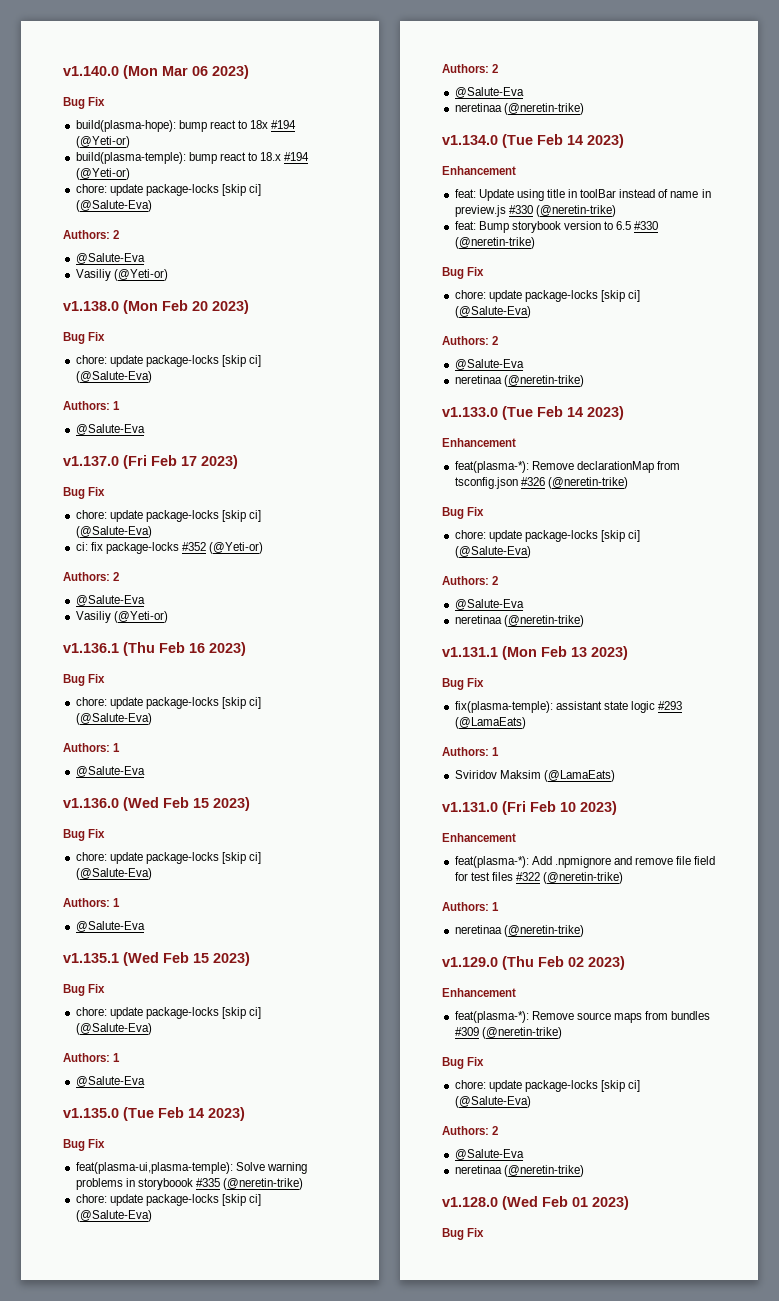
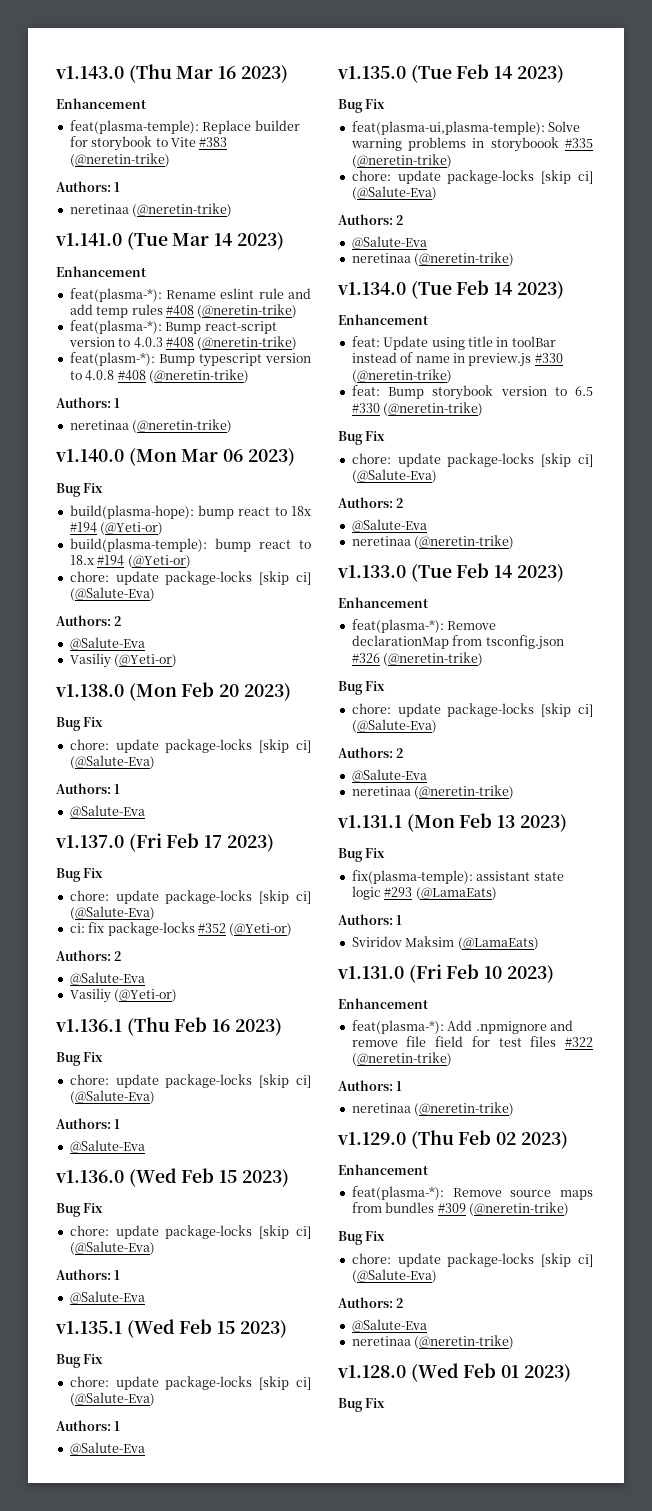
(63, 71) none -> [55,64,288,83] [56,98,146,109] [69,120,300,134] [69,136,228,151] [69,153,170,167] [56,181,121,192] [69,203,233,217] [55,232,284,250] [56,266,146,277] [69,288,311,302] [69,304,298,318] [69,320,277,334] [68,336,298,350] [69,352,311,367] [69,369,249,383] [56,397,121,408] [69,419,233,433] v1.143.0 (Thu Mar 16 2023) // Enhancement // feat(plasma-temple): Replace builder for storybook to Vite #383 (@neretin-trike) // Authors: 1 // neretinaa (@neretin-trike) // v1.141.0 (Tue Mar 14 2023) // Enhancement // feat(plasma-*): Rename eslint rule and add temp rules #408 (@neretin-trike) // feat(plasma-*): Bump react-script version to 4.0.3 #408 (@neretin-trike) // feat(plasm-*): Bump typescript version to 4.0.8 #408 (@neretin-trike) // Authors: 1 // neretinaa (@neretin-trike) //

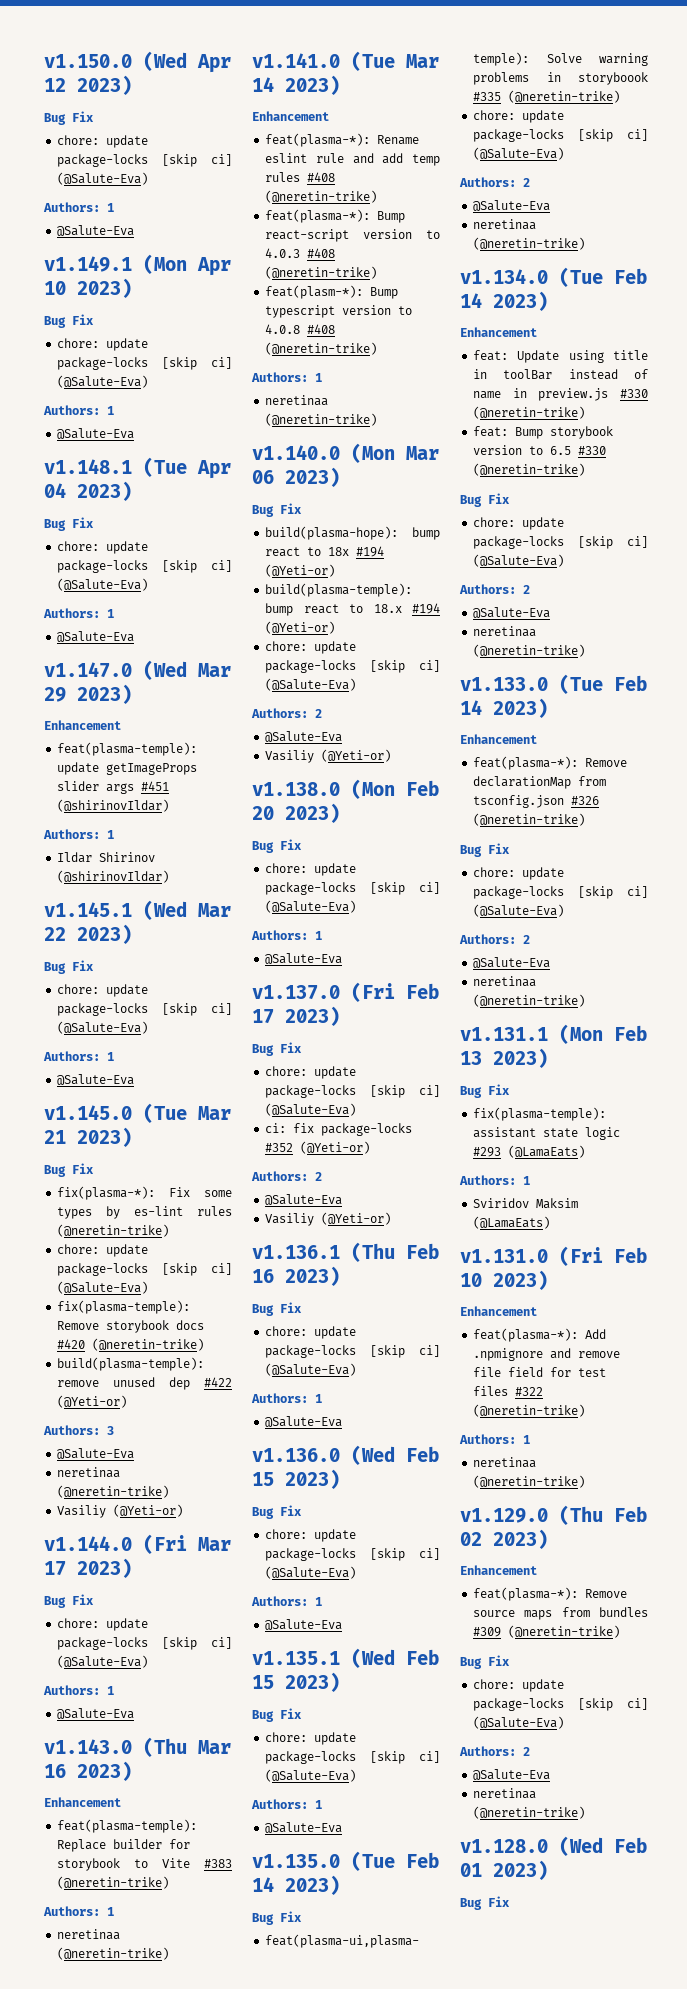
(55, 72) none -> [44,51,231,73] [44,75,132,95] [44,111,94,125] [57,135,149,148] [57,154,233,167] [57,172,149,185] [43,202,114,212] [57,225,135,236] [44,254,231,276] [44,278,132,298] [44,314,94,328] [57,338,149,351] [57,357,233,370] [57,375,149,388] [43,405,114,415] [57,428,135,439] [44,457,231,479] [44,481,132,501] [44,517,94,531] [57,541,149,554] [57,560,233,573] [57,578,149,591] [43,608,114,618] [57,631,135,642] [44,660,231,680] [44,684,132,704] [44,720,121,730] [57,742,198,756] [57,762,198,775] [57,781,170,794] [57,799,170,812] [43,829,114,839] [57,852,156,863] [57,870,170,883] [44,900,231,920] [44,924,132,944] [44,960,94,974] [57,984,149,997] [57,1003,233,1016] [57,1021,149,1034] [43,1051,114,1061] [57,1074,135,1085] [44,1103,231,1123] [44,1127,132,1147] [44,1163,94,1177] [57,1186,233,1200] [57,1206,232,1219] [57,1224,170,1237] [57,1244,149,1257] [57,1263,233,1276] [57,1281,149,1294] [57,1300,191,1314] [57,1320,205,1333] [57,1338,205,1351] [57,1357,205,1371] [57,1377,232,1390] [57,1395,128,1408] [43,1425,114,1435] [57,1448,135,1459] [57,1467,121,1478] [57,1485,170,1498] [57,1504,184,1518] [44,1534,231,1554] [44,1558,132,1578] [44,1594,94,1608] [57,1618,149,1631] [57,1637,233,1650] [57,1655,149,1668] [43,1685,114,1695] [57,1708,135,1719] v1.150.0 (Wed Apr 12 2023) // Bug Fix // chore: update package-locks [skip ci] (@Salute-Eva) // Authors: 1 // @Salute-Eva // v1.149.1 (Mon Apr 10 2023) // Bug Fix // chore: update package-locks [skip ci] (@Salute-Eva) // Authors: 1 // @Salute-Eva // v1.148.1 (Tue Apr 04 2023) // Bug Fix // chore: update package-locks [skip ci] (@Salute-Eva) // Authors: 1 // @Salute-Eva // v1.147.0 (Wed Mar 29 2023) // Enhancement // feat(plasma-temple): update getImageProps slider args #451 (@shirinovIldar) // Authors: 1 // Ildar Shirinov (@shirinovIldar) // v1.145.1 (Wed Mar 22 2023) // Bug Fix // chore: update package-locks [skip ci] (@Salute-Eva) // Authors: 1 // @Salute-Eva // v1.145.0 (Tue Mar 21 2023) // Bug Fix // fix(plasma-*): Fix some types by es-lint rules (@neretin-trike) // chore: update package-locks [skip ci] (@Salute-Eva) // fix(plasma-temple): Remove storybook docs #420 (@neretin-trike) // build(plasma-temple): remove unused dep #422 (@Yeti-or) // Authors: 3 // @Salute-Eva // neretinaa (@neretin-trike) // Vasiliy (@Yeti-or) // v1.144.0 (Fri Mar 17 2023) // Bug Fix // chore: update package-locks [skip ci] (@Salute-Eva) // Authors: 1 // @Salute-Eva //

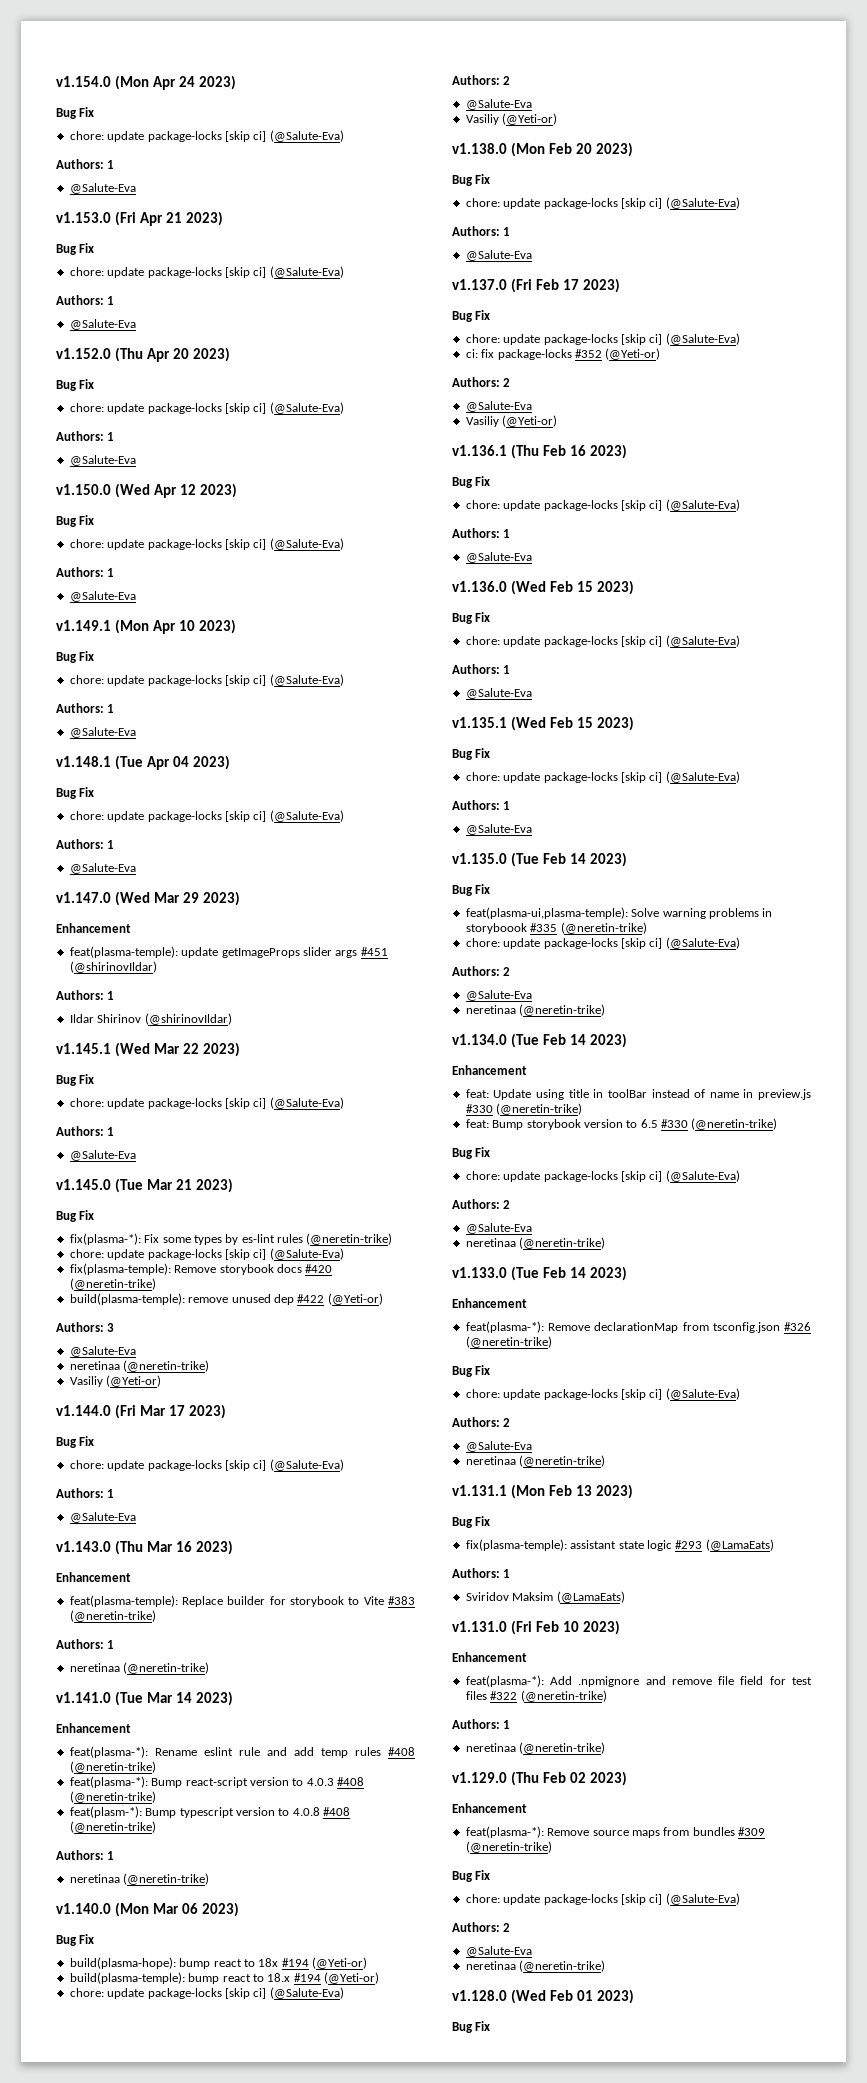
(44, 61) none -> [56,75,236,90] [56,107,95,119] [69,130,344,142] [56,159,115,169] [69,183,136,194] [56,211,223,226] [56,243,95,255] [69,266,344,278] [56,295,115,305] [69,319,136,330] [56,347,230,362] [56,379,95,391] [69,402,344,414] [56,431,115,441] [69,455,136,466] v1.154.0 (Mon Apr 24 2023) // Bug Fix // chore: update package-locks [skip ci] (@Salute-Eva) // Authors: 1 // @Salute-Eva // v1.153.0 (Fri Apr 21 2023) // Bug Fix // chore: update package-locks [skip ci] (@Salute-Eva) // Authors: 1 // @Salute-Eva // v1.152.0 (Thu Apr 20 2023) // Bug Fix // chore: update package-locks [skip ci] (@Salute-Eva) // Authors: 1 // @Salute-Eva //

